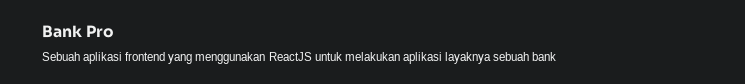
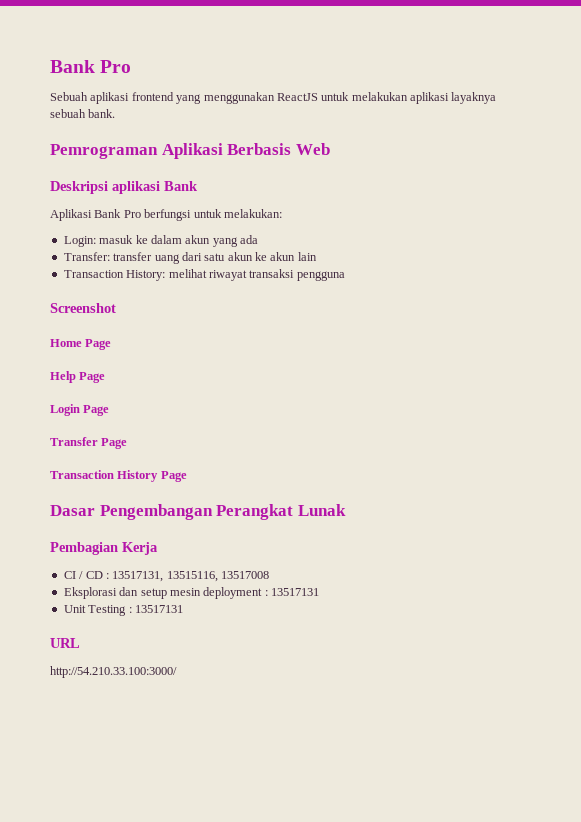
[532,52,557,61] bank -> [88,109,116,118] [50,143,330,159] [50,181,198,194] [50,209,282,221] [63,235,258,247] [63,252,317,264] [63,269,345,281] [50,303,116,313] [50,339,112,350] [50,371,106,383] [50,404,110,416] [50,437,128,449] [50,470,187,482] [50,504,346,520] [50,542,158,555] [63,571,269,582] [63,587,319,599] [63,605,183,616] [50,638,80,648] [50,666,177,678] bank. // Pemrograman Aplikasi Berbasis Web // Deskripsi aplikasi Bank // Aplikasi Bank Pro berfungsi untuk melakukan: // Login: masuk ke dalam akun yang ada // Transfer: transfer uang dari satu akun ke akun lain // Transaction History: melihat riwayat transaksi pengguna // Screenshot // Home Page // Help Page // Login Page // Transfer Page // Transaction History Page // Dasar Pengembangan Perangkat Lunak // Pembagian Kerja // CI / CD : 13517131, 13515116, 13517008 // Eksplorasi dan setup mesin deployment : 13517131 // Unit Testing : 13517131 // URL // http://54.210.33.100:3000/

